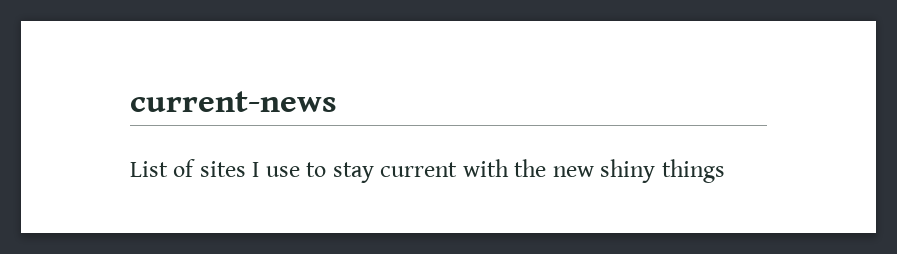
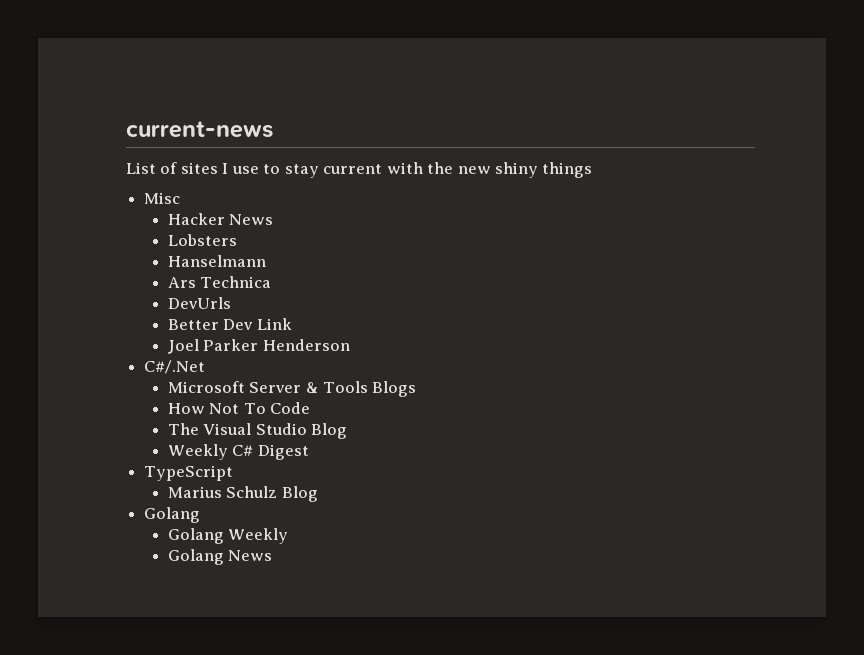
(725, 171) none -> [144,192,181,204] [167,213,274,225] [167,234,237,246] [167,255,266,267] [167,276,272,288] [167,297,231,309] [167,318,292,330] [167,339,350,354] [144,360,206,374] [167,381,417,397] [167,402,310,414] [167,423,347,439] [167,444,309,460] [144,465,234,481] [167,486,318,502] [144,507,201,523] [167,528,289,544] [167,549,273,565] // Misc // Hacker News // Lobsters // Hanselmann // Ars Technica // DevUrls // Better Dev Link // Joel Parker Henderson // C#/.Net // Microsoft Server & Tools Blogs // How Not To Code // The Visual Studio Blog // Weekly C# Digest // TypeScript // Marius Schulz Blog // Golang // Golang Weekly // Golang News

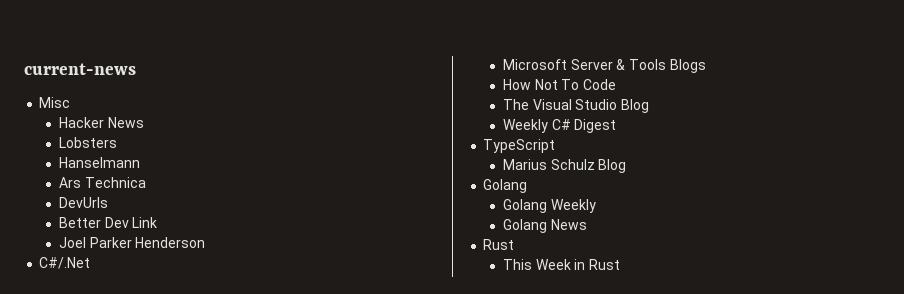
[126,162,593,178] // List of sites I use to stay current with the new shiny things -> (136, 69) none
(273, 555) none -> [483,239,515,250] [502,259,621,270] // Rust // This Week in Rust

